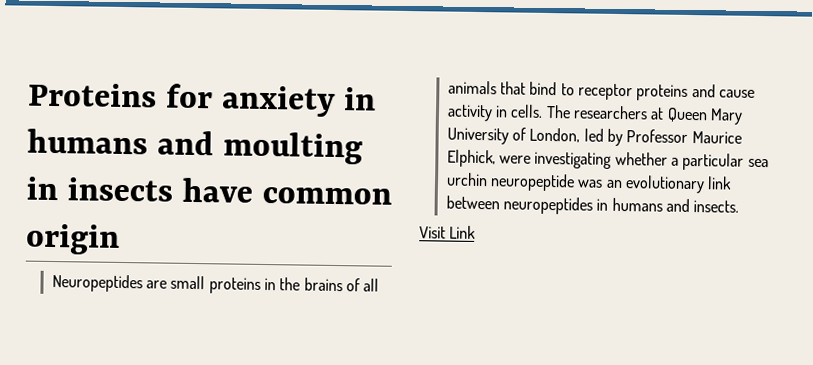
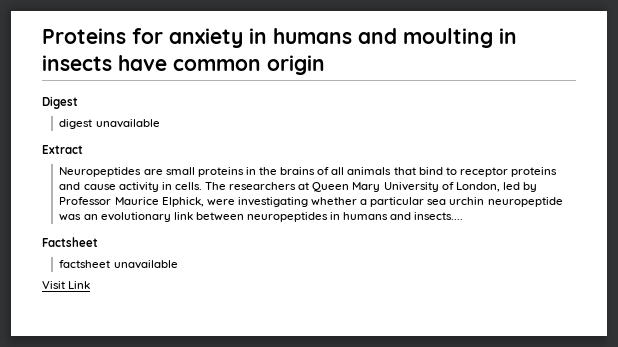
(120, 239) none -> [42,96,78,109] [59,119,160,129] [42,145,83,154] // Digest // digest unavailable // Extract
[693,200,740,213] insects. -> [414,212,464,220] [42,237,98,247] [59,260,178,269] insects.... // Factsheet // factsheet unavailable

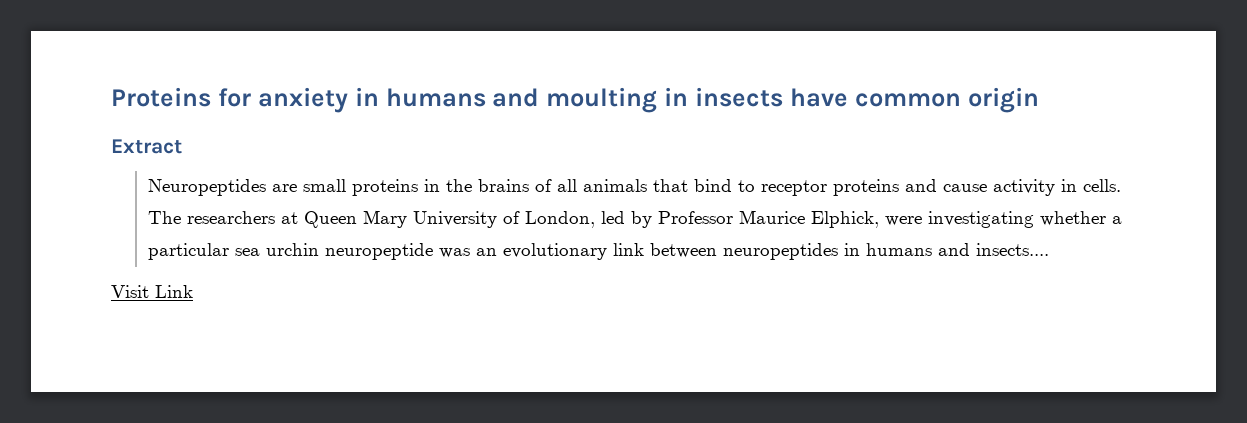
[42,96,78,109] [59,119,160,129] // Digest // digest unavailable -> (1039, 100) none
[42,237,98,247] [59,260,178,269] // Factsheet // factsheet unavailable -> (1049, 249) none

